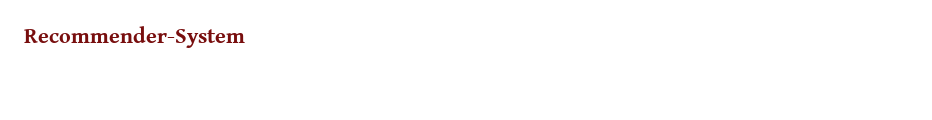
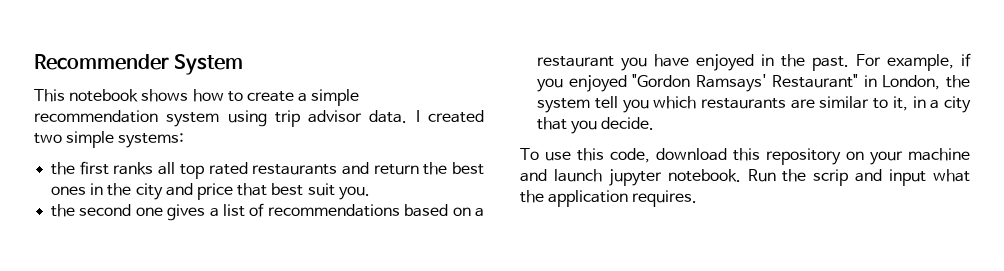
[24,26,245,48] Recommender-System -> [34,54,244,75] [34,89,360,106] [34,110,484,127] [34,131,185,148] [51,161,484,179] [51,183,370,200] [51,203,484,221] [537,53,972,71] [537,74,970,92] [537,96,972,113] [537,117,655,134] [520,148,970,165] [520,169,971,186] [520,190,698,207] Recommender System // This notebook shows how to create a simple recommendation system using trip advisor data. I created two simple systems: // the first ranks all top rated restaurants and return the best ones in the city and price that best suit you. // the second one gives a list of recommendations based on a restaurant you have enjoyed in the past. For example, if you enjoyed "Gordon Ramsays' Restaurant" in London, the system tell you which restaurants are similar to it, in a city that you decide. // To use this code, download this repository on your machine and launch jupyter notebook. Run the scrip and input what the application requires.

